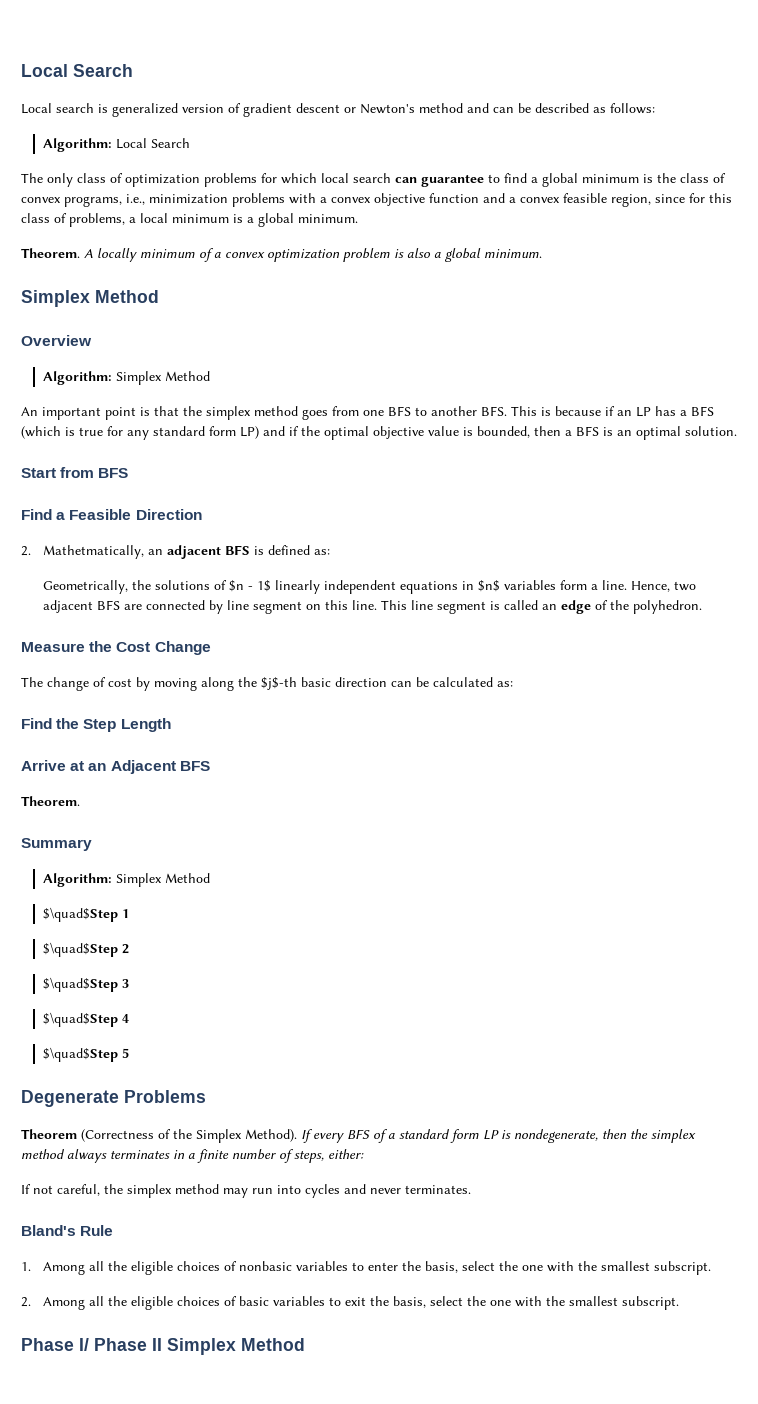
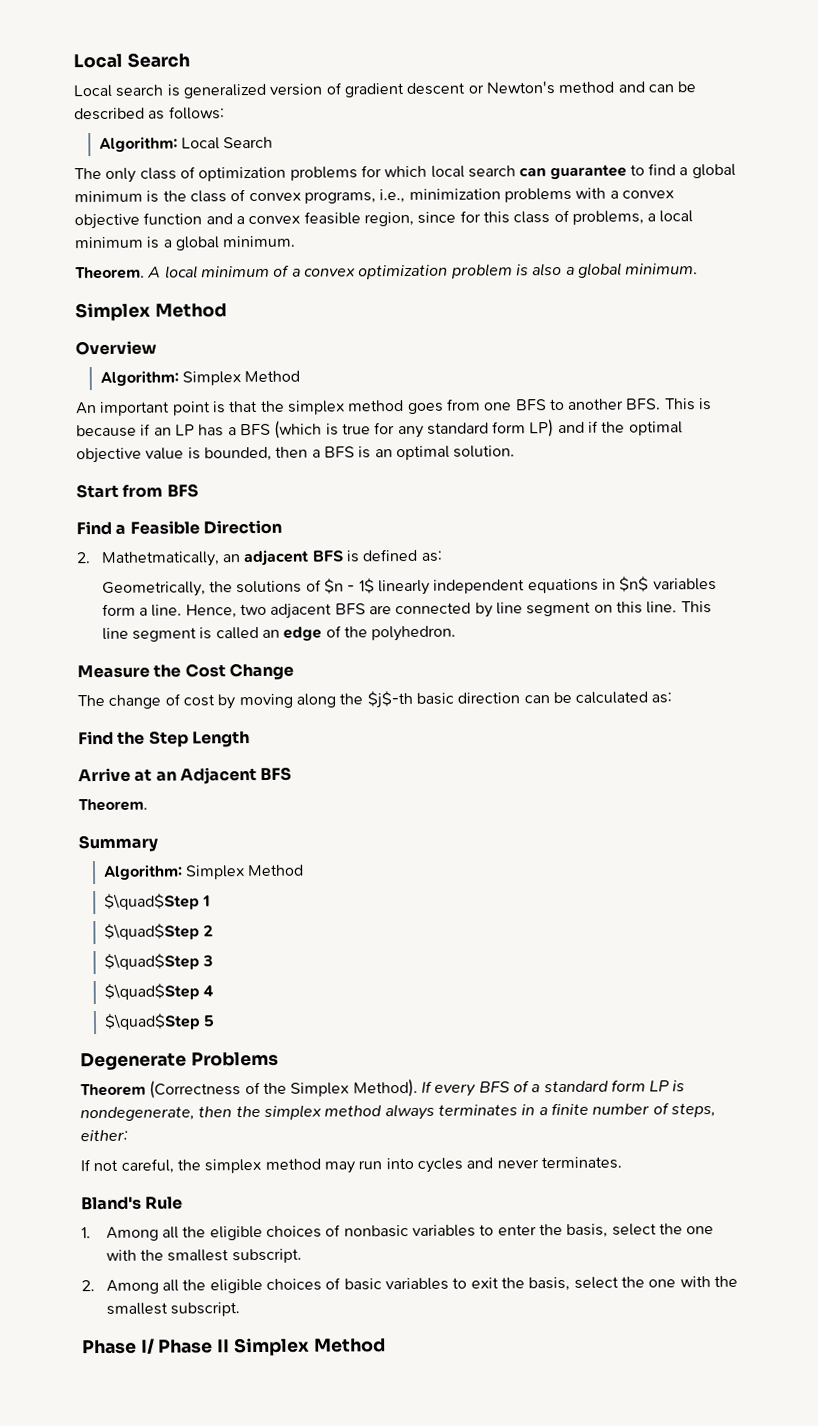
[97,248,137,262] locally -> [164,265,198,279] local

